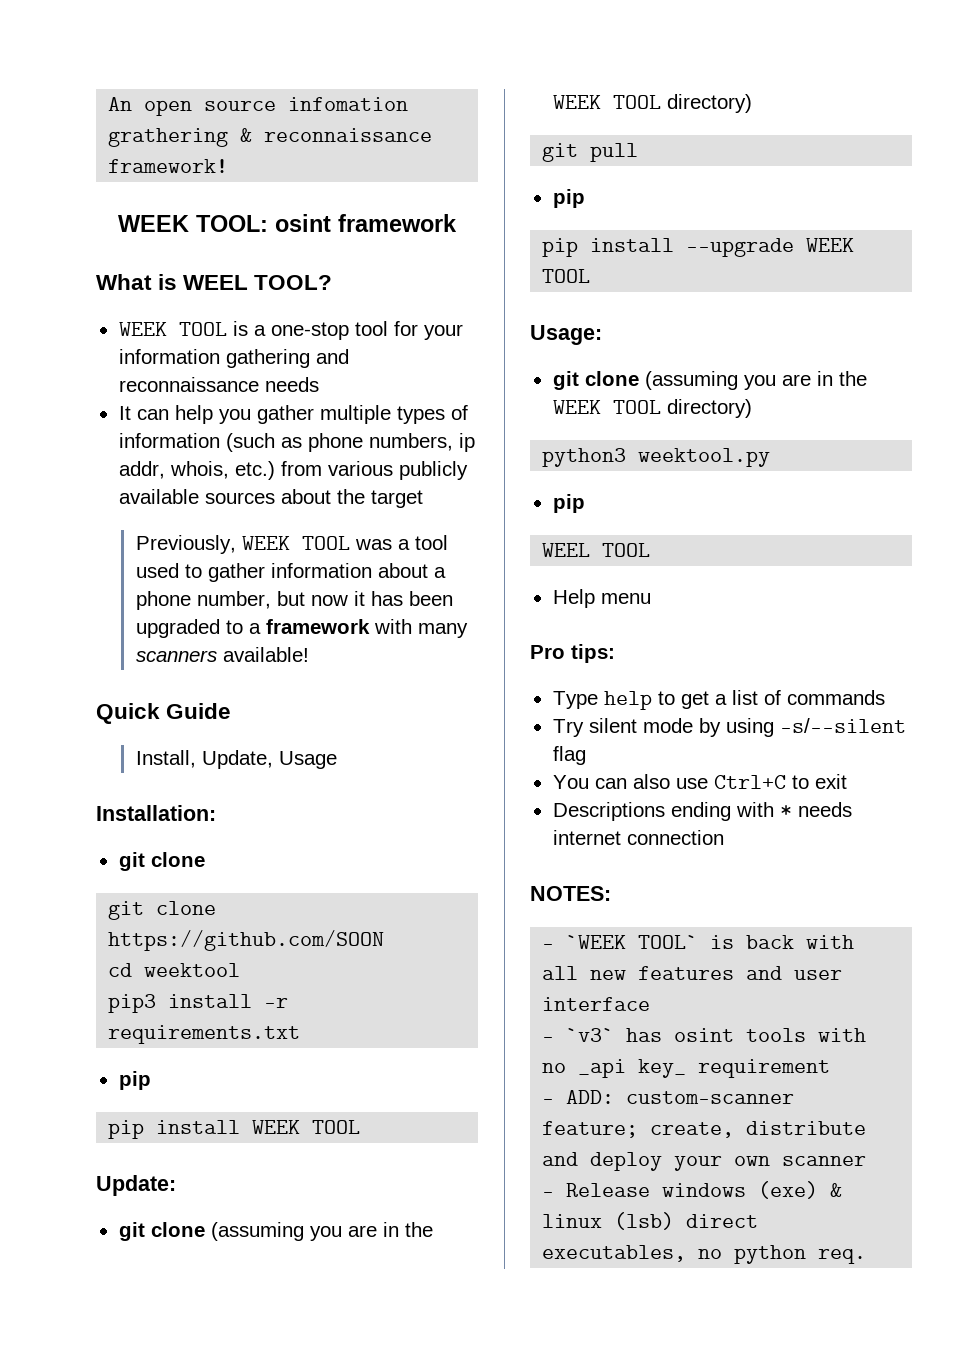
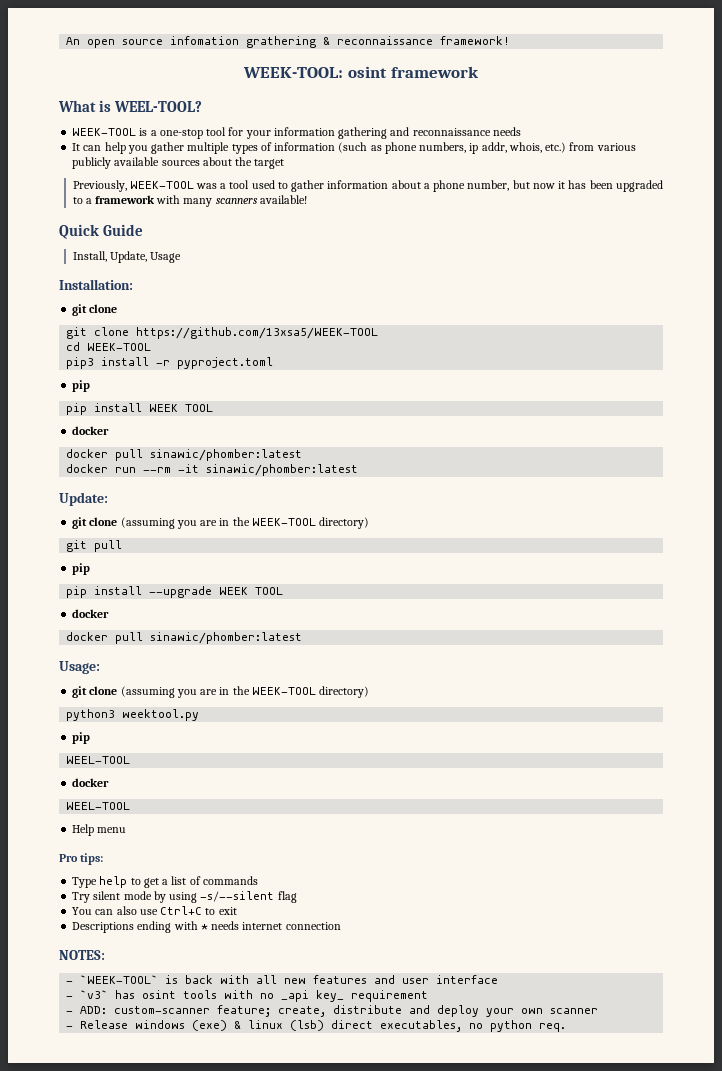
[118,215,268,232] WEEK TOOL: -> [243,67,344,78] WEEK-TOOL:
[183,275,333,290] [118,322,227,336] WEEL TOOL? // WEEK TOOL -> [114,101,203,112] [72,128,137,136] WEEL-TOOL? // WEEK-TOOL
[241,536,350,550] WEEK TOOL -> [129,181,194,189] WEEK-TOOL
[108,930,385,951] https://github.com/SOON -> [136,327,379,339] https://github.com/13xsa5/WEEK-TOOL
[144,963,241,977] weektool -> [87,343,152,351] WEEK-TOOL
[108,1025,301,1044] requirements.txt -> [177,357,274,369] pyproject.toml
(361, 1127) none -> [72,426,110,435] [66,449,303,461] [66,464,359,476] // docker // docker pull sinawic/phomber:latest // docker run --rm -it sinawic/phomber:latest
[552,95,661,109] WEEK TOOL -> [251,518,316,526] WEEK-TOOL
(591, 276) none -> [72,609,110,618] [66,632,303,644] // docker // docker pull sinawic/phomber:latest
[552,400,661,414] WEEK TOOL -> [251,687,316,695] WEEK-TOOL
[542,543,651,557] WEEL TOOL -> [66,756,131,764] [72,778,110,787] [66,802,131,810] WEEL-TOOL // docker // WEEL-TOOL
[566,935,699,949] `WEEK TOOL` -> [80,975,159,984] `WEEK-TOOL`

